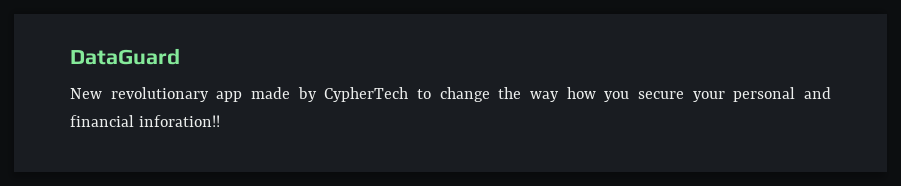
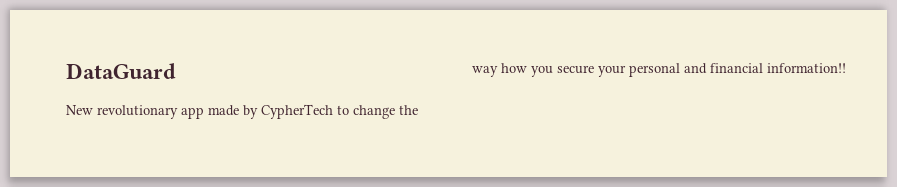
[138,115,220,127] inforation!! -> [767,63,846,73] information!!

